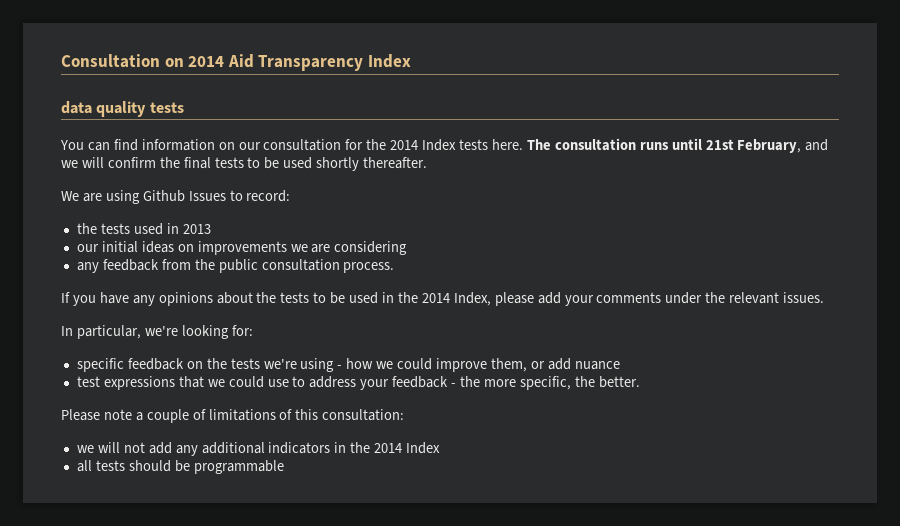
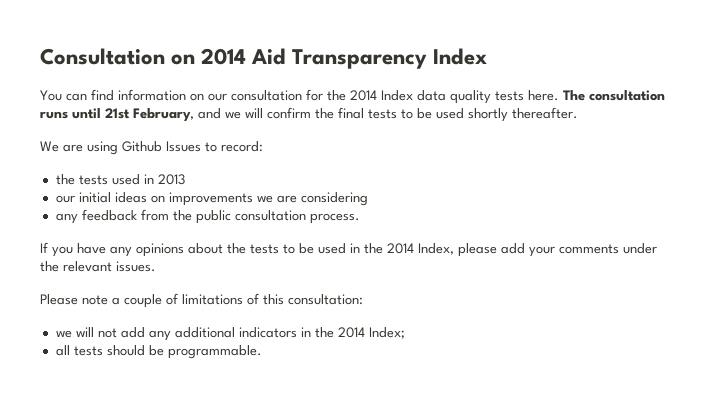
[61,101,184,117] // data quality tests -> (488, 56) none
(457, 145) none -> [417,90,491,104] data quality
[61,325,253,339] [76,358,620,372] [76,376,640,390] // In particular, we're looking for: // specific feedback on the tests we're using - how we could improve them, or add nuance // test expressions that we could use to address your feedback - the more specific, the better. -> (156, 266) none
[406,442,441,454] Index -> [368,327,405,339] Index;
[193,460,284,474] programmable -> [167,345,262,359] programmable.

